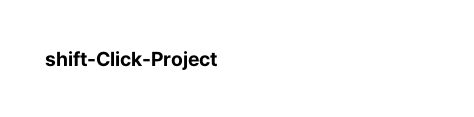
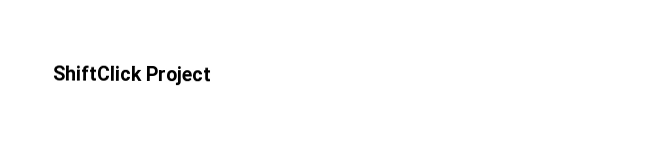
[45,51,217,70] shift-Click-Project -> [52,65,213,86] ShiftClick Project

